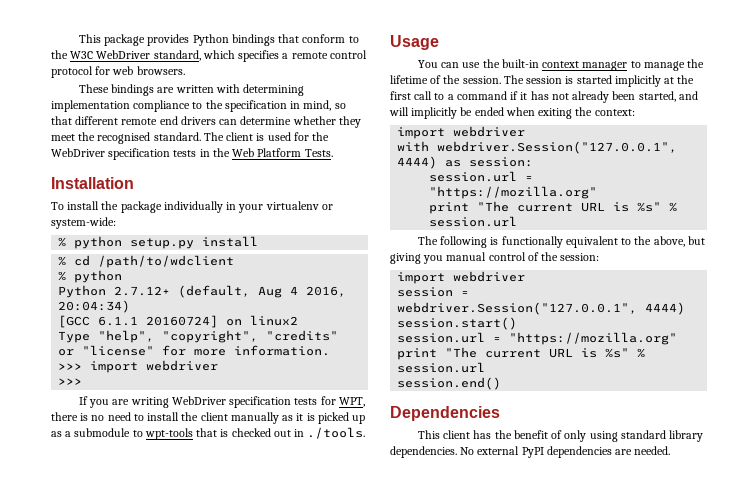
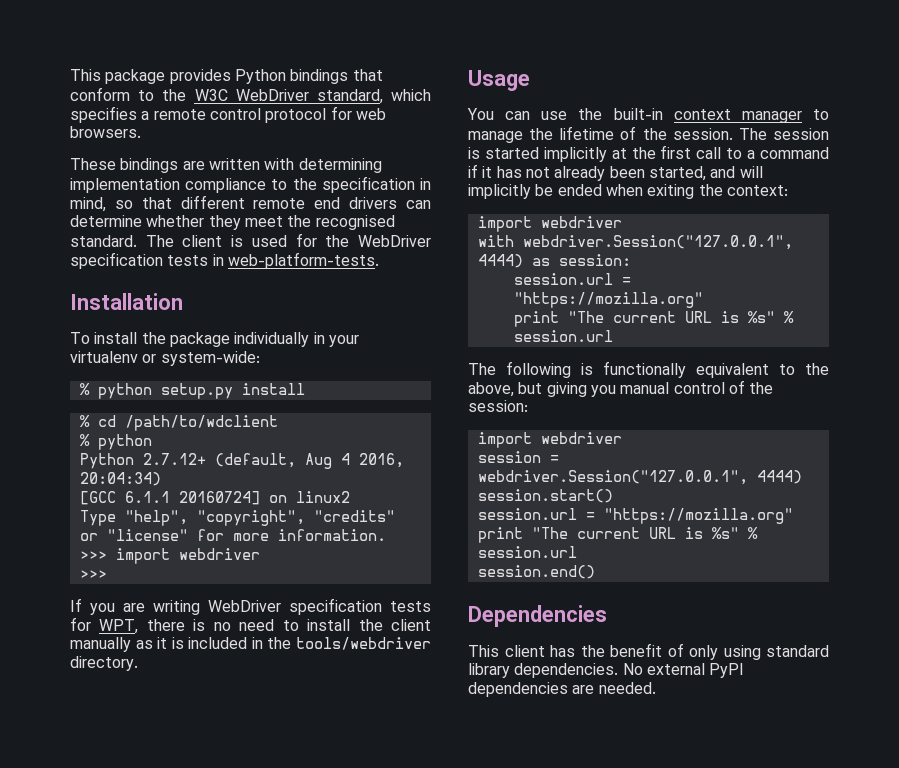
[212,148,333,157] the Web Platform Tests. -> [227,252,379,269] web-platform-tests.
[317,412,366,424] [51,427,366,440] picked up as a submodule to wpt-tools that is checked out in ./tools. -> [188,637,431,650] [70,656,138,671] included in the tools/webdriver directory.

